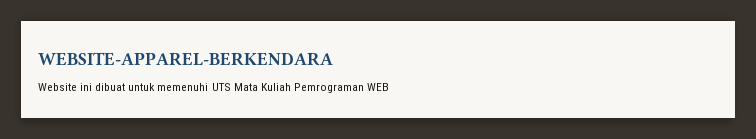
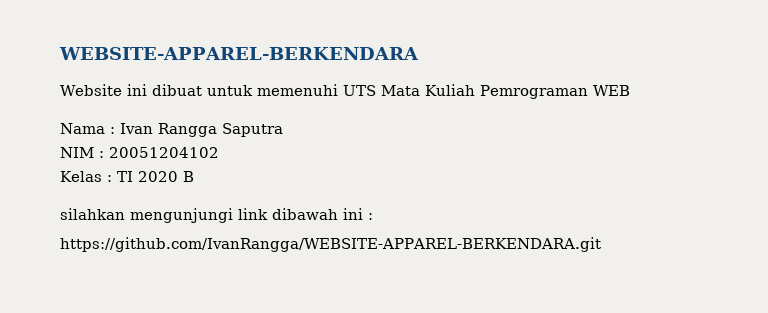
(389, 87) none -> [60,123,283,137] [60,147,219,158] [60,171,194,182] [60,208,373,223] [60,237,601,252] // Nama : Ivan Rangga Saputra // NIM : 20051204102 // Kelas : TI 2020 B // silahkan mengunjungi link dibawah ini : // https://github.com/IvanRangga/WEBSITE-APPAREL-BERKENDARA.git

